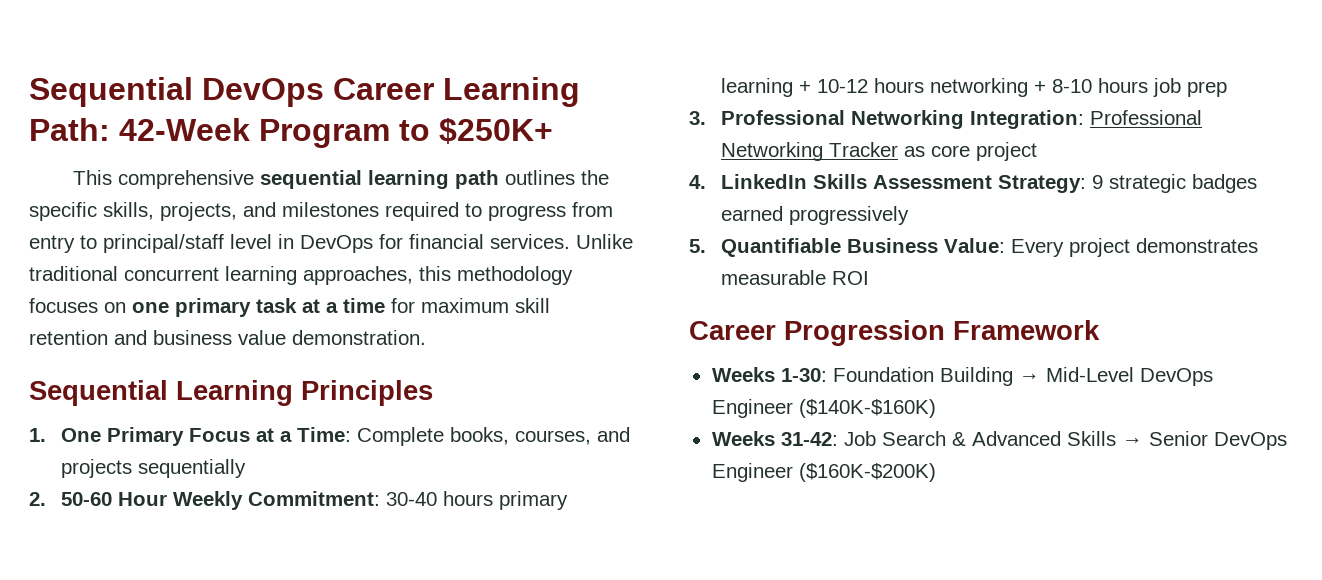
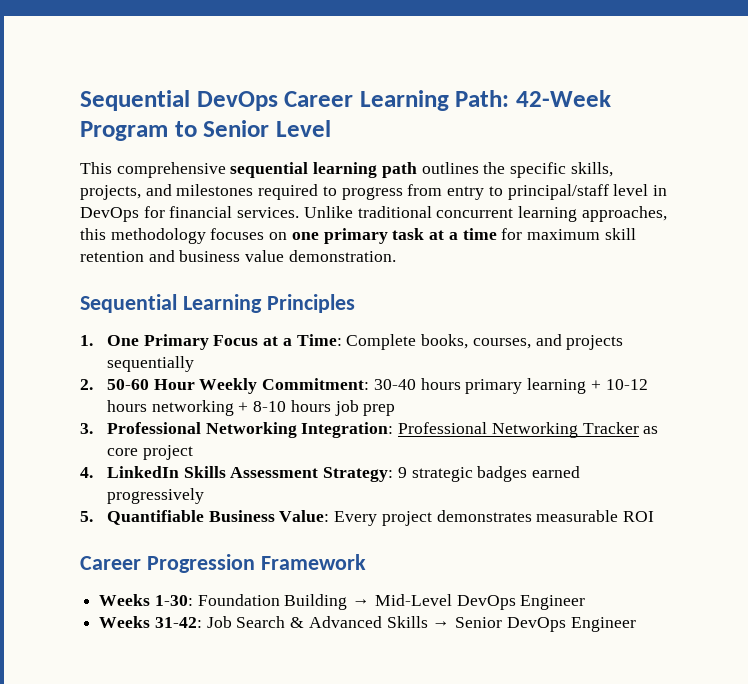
[439,118,553,144] $250K+ -> [203,120,331,137] Senior Level
[798,399,936,418] ($140K-$160K) -> (586, 602) none
[798,463,936,482] ($160K-$200K) -> (636, 624) none

